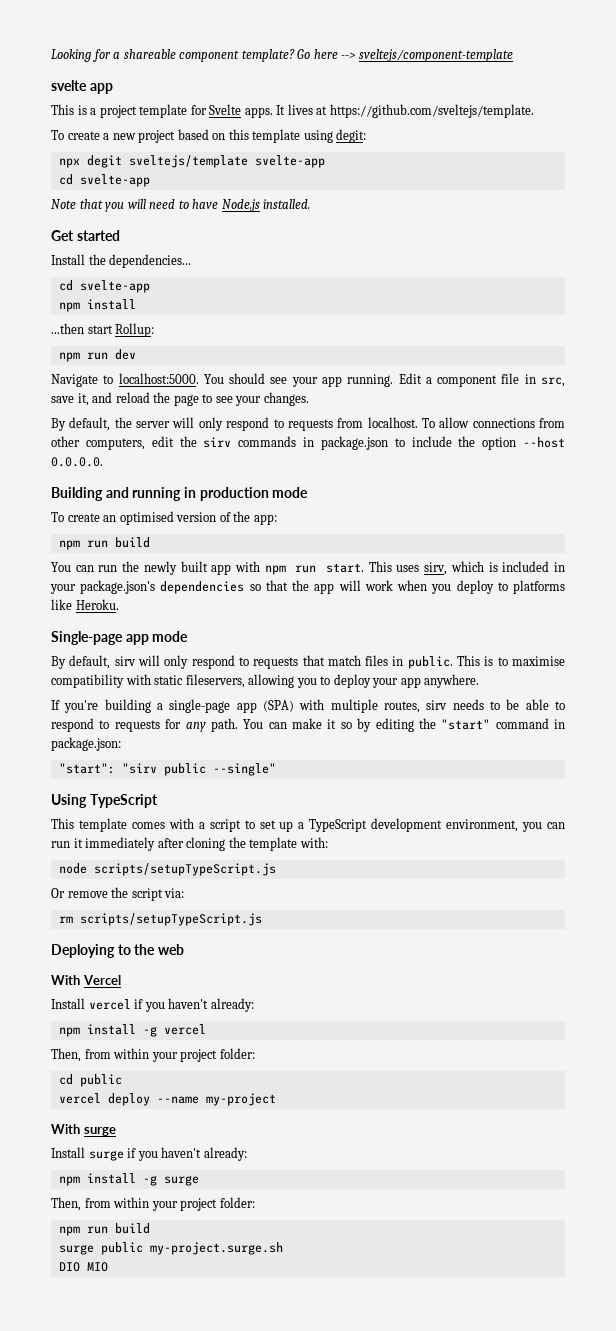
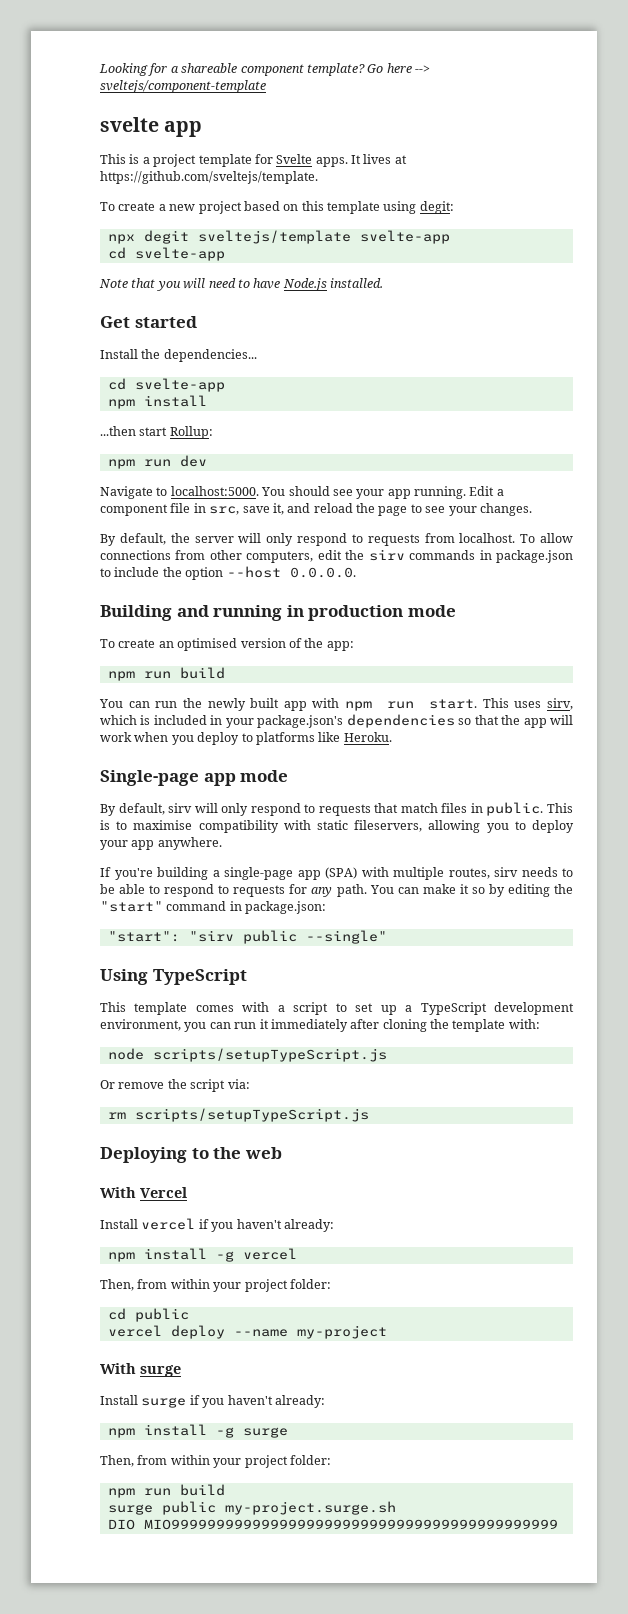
[86,1262,108,1272] MIO -> [143,1519,558,1530] MIO9999999999999999999999999999999999999999999

